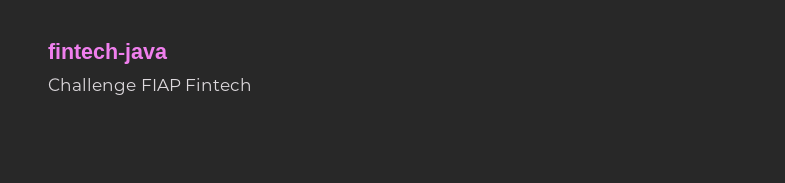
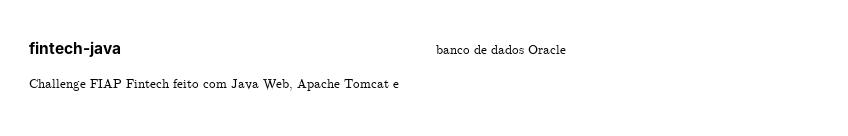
(253, 84) none -> [173,79,399,91] [436,45,566,54] feito com Java Web, Apache Tomcat e banco de dados Oracle

